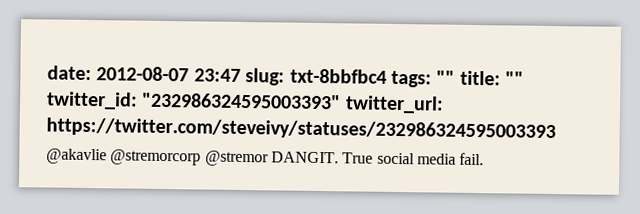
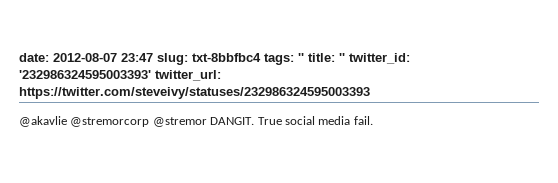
[436,70,525,86] [46,91,342,110] "" title: "" twitter_id: "232986324595003393" -> [298,53,410,64] [19,70,151,79] '' title: '' twitter_id: '232986324595003393'

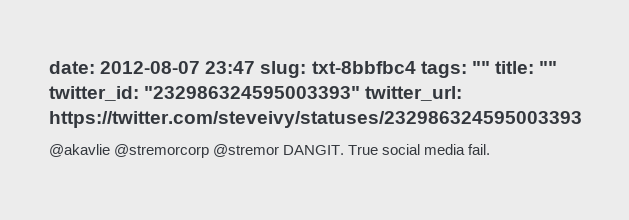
[298,53,410,64] [19,70,151,79] '' title: '' twitter_id: '232986324595003393' -> [471,61,558,74] [49,86,361,101] "" title: "" twitter_id: "232986324595003393"

